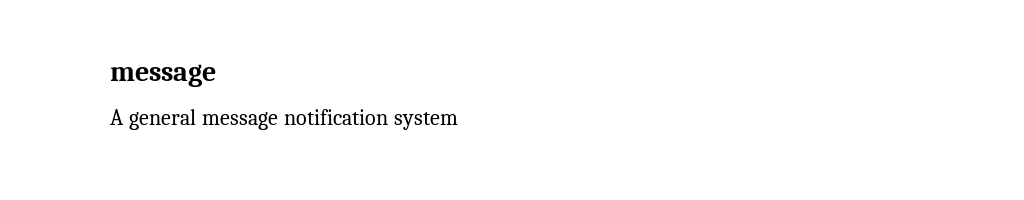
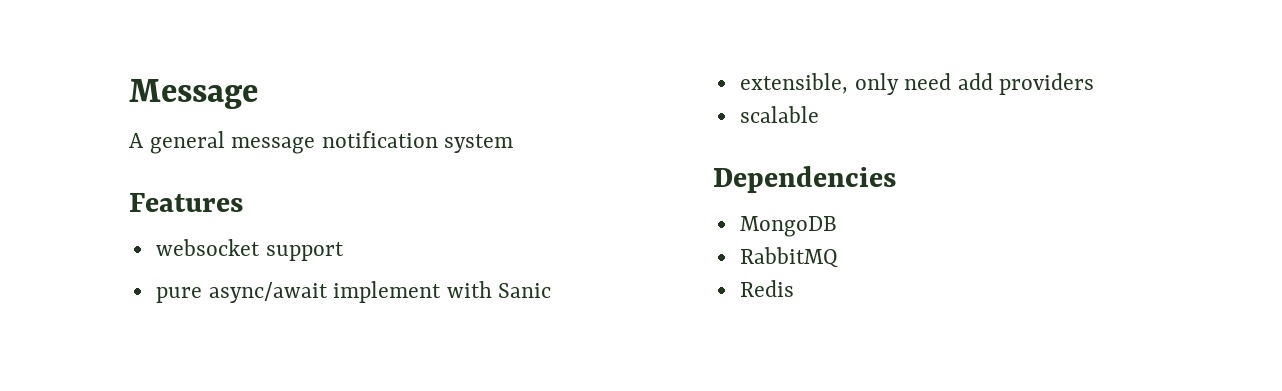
[110,64,216,87] message -> [129,79,258,109] Message
(458, 121) none -> [129,193,243,212] [155,239,344,261] [155,281,552,303] [739,73,1095,95] [739,106,819,123] [713,166,896,193] [739,216,837,237] [739,247,838,268] [739,280,794,297] // Features // websocket support // pure async/await implement with Sanic // extensible, only need add providers // scalable // Dependencies // MongoDB // RabbitMQ // Redis

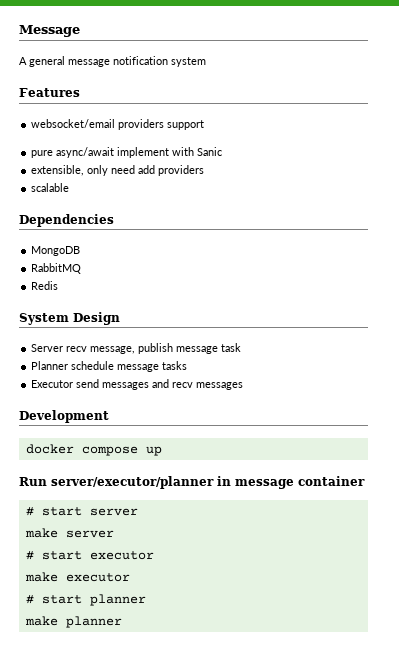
[155,239,260,256] websocket -> [31,119,165,130] websocket/email providers
(794, 288) none -> [19,312,120,325] [31,343,242,354] [31,361,188,372] [31,379,244,390] [19,410,109,423] [25,444,162,456] [19,476,365,489] [25,507,138,516] [24,528,114,538] [25,551,154,560] [24,572,130,582] [25,594,146,606] [24,616,122,628] // System Design // Server recv message, publish message task // Planner schedule message tasks // Executor send messages and recv messages // Development // docker compose up // Run server/executor/planner in message container // # start server // make server // # start executor // make executor // # start planner // make planner

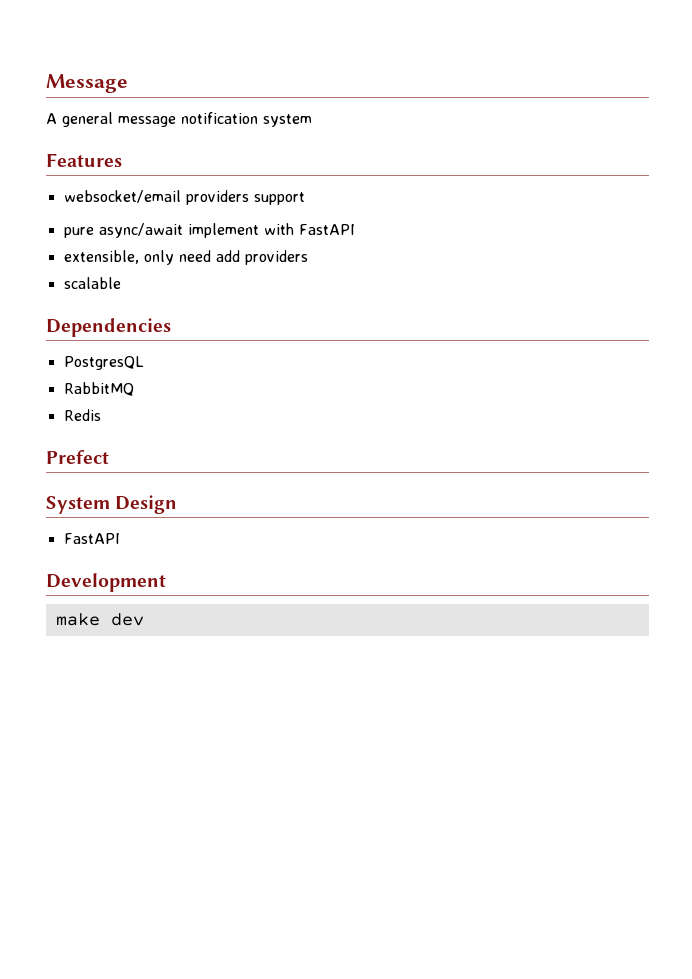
[197,147,223,156] Sanic -> [298,224,355,235] FastAPI
[31,246,81,256] MongoDB -> [63,356,144,370] PostgresQL
(59, 285) none -> [46,450,109,464] // Prefect
[31,343,242,354] [31,361,188,372] [31,379,244,390] [19,410,109,423] [25,444,162,456] [19,476,365,489] [25,507,138,516] [24,528,114,538] [25,551,154,560] [24,572,130,582] [25,594,146,606] [24,616,122,628] Server recv message, publish message task // Planner schedule message tasks // Executor send messages and recv messages // Development // docker compose up // Run server/executor/planner in message container // # start server // make server // # start executor // make executor // # start planner // make planner -> [63,533,120,544] [46,573,166,592] [55,613,144,626] FastAPI // Development // make dev

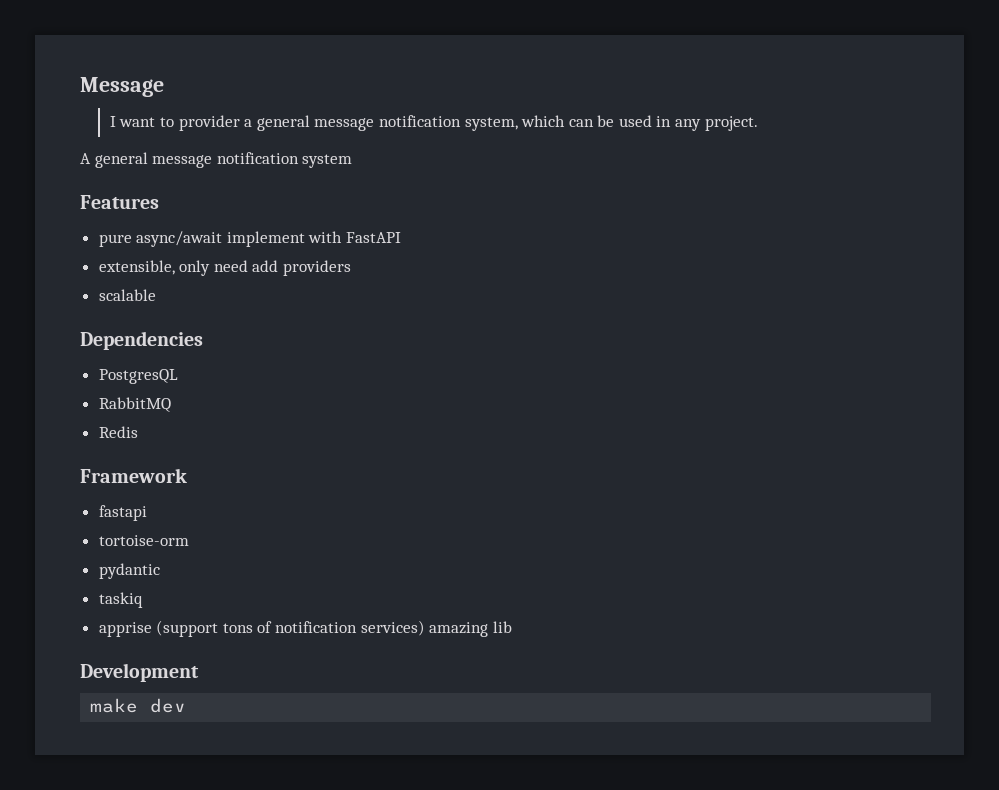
(128, 83) none -> [109,115,758,131] // I want to provider a general message notification system, which can be used in any project.
[63,190,305,205] // websocket/email providers support -> (159, 202) none
[46,450,109,464] [46,495,178,514] [63,533,120,544] Prefect // System Design // FastAPI -> [80,468,187,483] [98,505,147,521] [98,535,189,546] [98,563,160,579] [98,592,143,608] [98,620,512,637] Framework // fastapi // tortoise-orm // pydantic // taskiq // apprise (support tons of notification services) amazing lib

